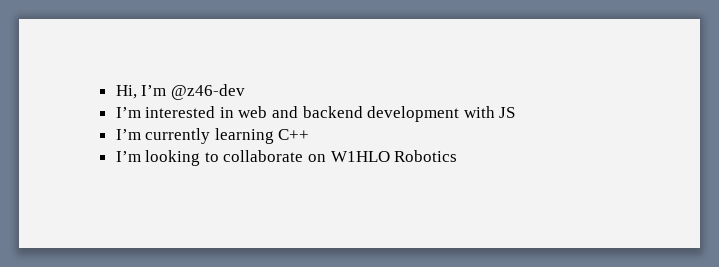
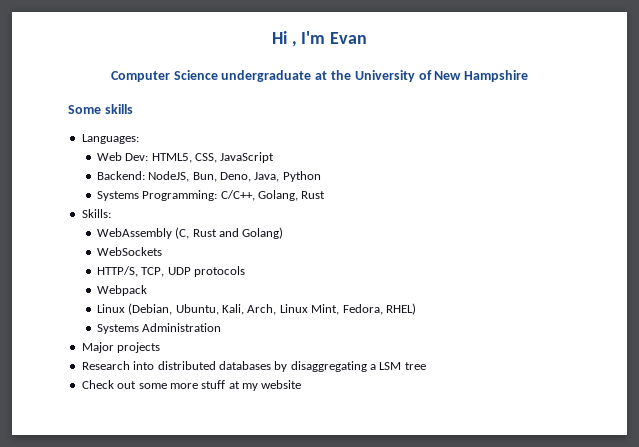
[115,84,245,100] [115,106,516,122] [115,128,310,144] [115,150,458,166] Hi, I’m @z46-dev // I’m interested in web and backend development with JS // I’m currently learning C++ // I’m looking to collaborate on W1HLO Robotics -> [271,31,368,47] [110,70,529,82] [68,104,133,114] [81,134,139,144] [96,152,275,163] [96,171,321,182] [96,190,326,201] [81,209,111,218] [96,227,284,239] [96,247,162,256] [96,266,246,277] [96,285,147,296] [96,303,416,315] [96,323,222,334] [81,342,161,353] [81,361,426,372] [81,380,302,391] Hi , I'm Evan // Computer Science undergraduate at the University of New Hampshire // Some skills // Languages: // Web Dev: HTML5, CSS, JavaScript // Backend: NodeJS, Bun, Deno, Java, Python // Systems Programming: C/C++, Golang, Rust // Skills: // WebAssembly (C, Rust and Golang) // WebSockets // HTTP/S, TCP, UDP protocols // Webpack // Linux (Debian, Ubuntu, Kali, Arch, Linux Mint, Fedora, RHEL) // Systems Administration // Major projects // Research into distributed databases by disaggregating a LSM tree // Check out some more stuff at my website

